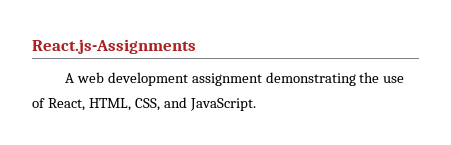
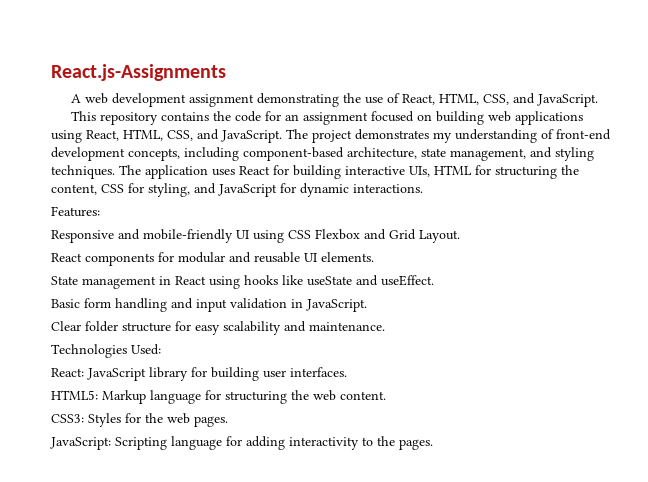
(256, 104) none -> [70,111,583,125] [51,129,611,143] [51,147,594,161] [51,165,579,179] [51,183,423,197] [51,206,100,217] [51,229,460,243] [51,252,374,266] [51,275,434,289] [51,298,367,312] [51,321,385,335] [51,344,161,358] [51,367,347,381] [51,390,386,404] [51,413,228,427] [50,436,433,450] // This repository contains the code for an assignment focused on building web applications using React, HTML, CSS, and JavaScript. The project demonstrates my understanding of front-end development concepts, including component-based architecture, state management, and styling techniques. The application uses React for building interactive UIs, HTML for structuring the content, CSS for styling, and JavaScript for dynamic interactions. // Features: // Responsive and mobile-friendly UI using CSS Flexbox and Grid Layout. // React components for modular and reusable UI elements. // State management in React using hooks like useState and useEffect. // Basic form handling and input validation in JavaScript. // Clear folder structure for easy scalability and maintenance. // Technologies Used: // React: JavaScript library for building user interfaces. // HTML5: Markup language for structuring the web content. // CSS3: Styles for the web pages. // JavaScript: Scripting language for adding interactivity to the pages.

